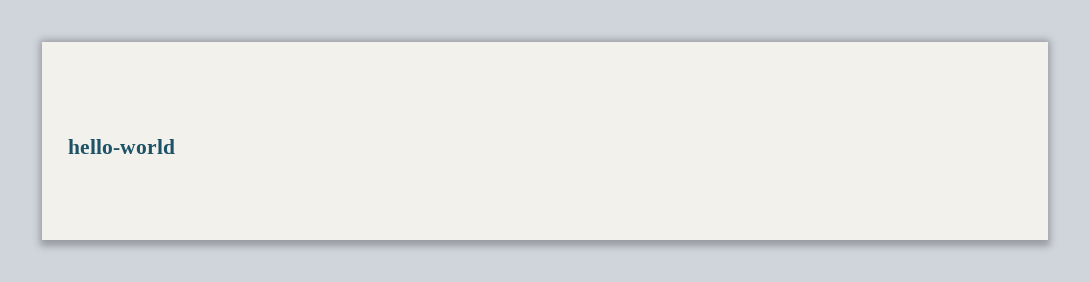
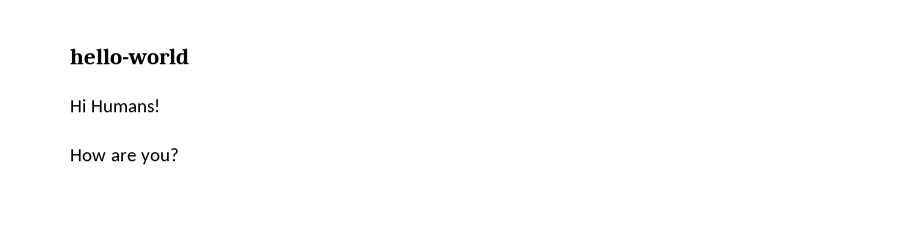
(175, 146) none -> [69,99,160,113] [70,148,180,165] // Hi Humans! // How are you?

